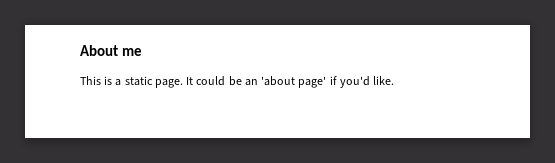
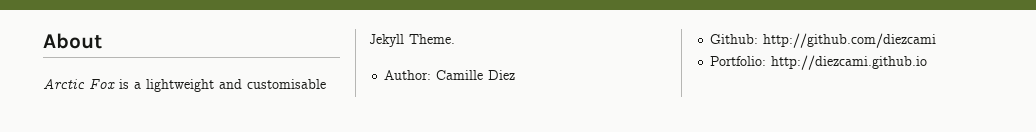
[122,48,143,56] [80,76,395,88] me // This is a static page. It could be an 'about page' if you'd like. -> [43,79,326,92] [369,34,455,47] [384,70,516,80] [710,33,937,48] [710,55,928,70] // Arctic Fox is a lightweight and customisable Jekyll Theme. // Author: Camille Diez // Github: http://github.com/diezcami // Portfolio: http://diezcami.github.io

